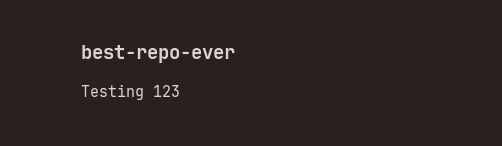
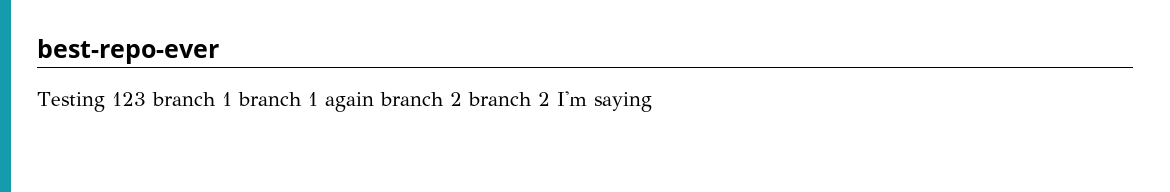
(180, 91) none -> [151,91,652,112] branch 1 branch 1 again branch 2 branch 2 I'm saying

